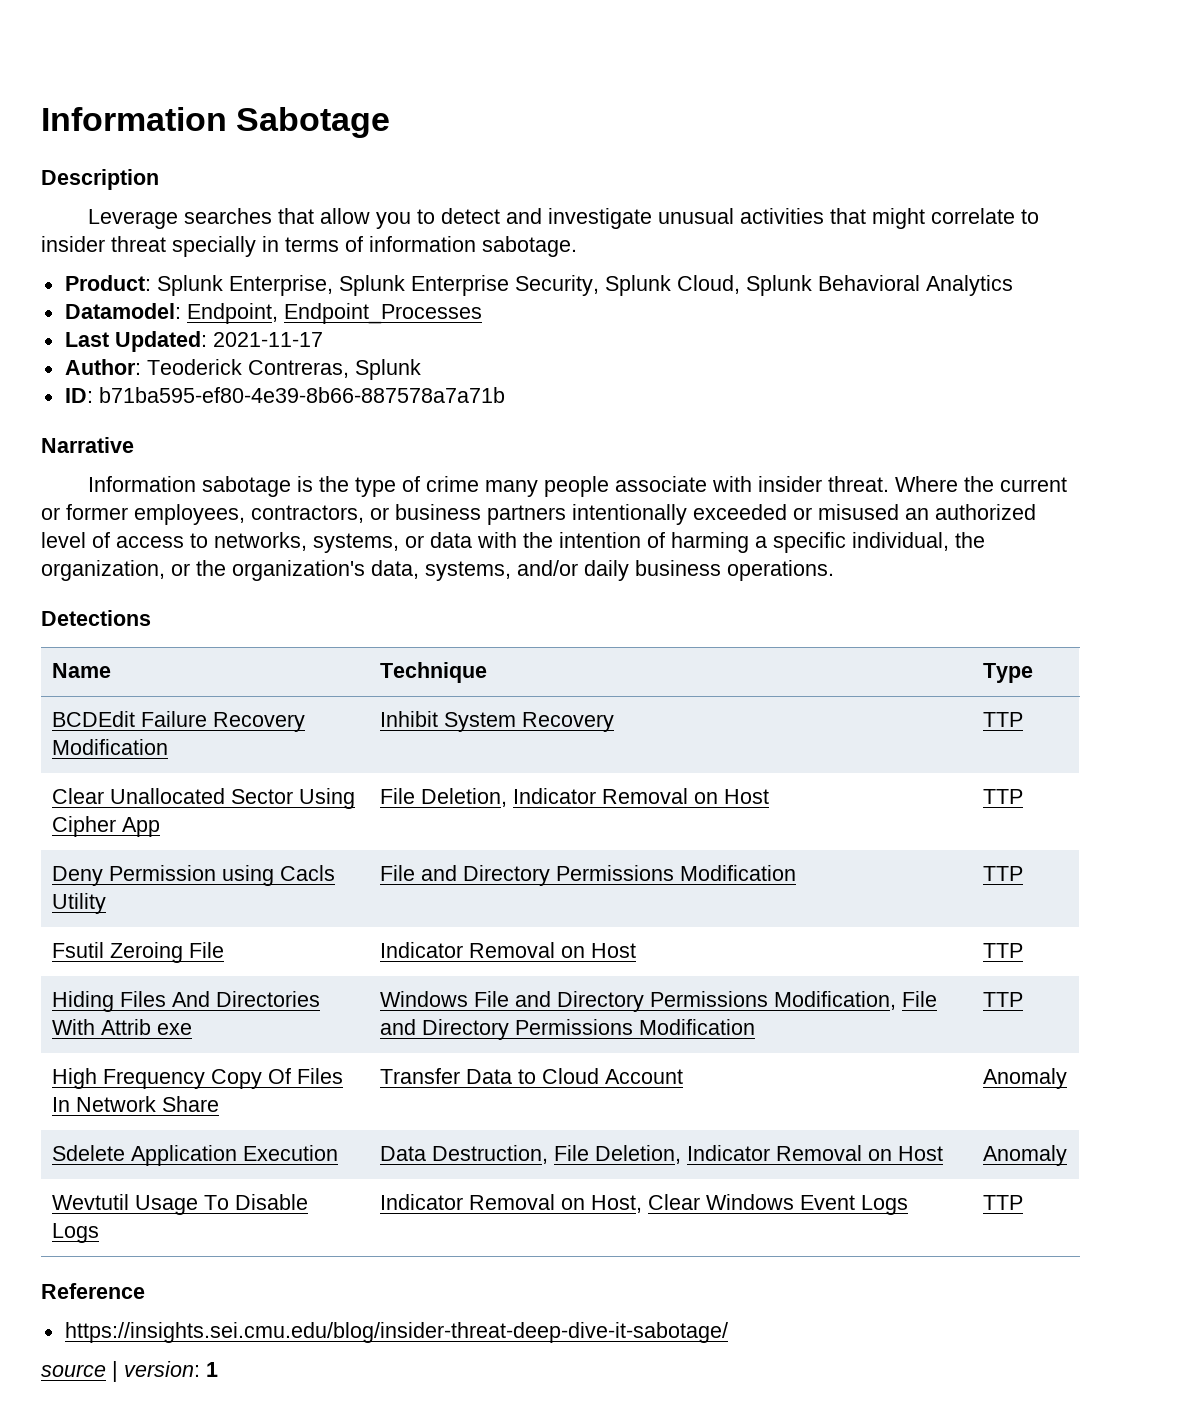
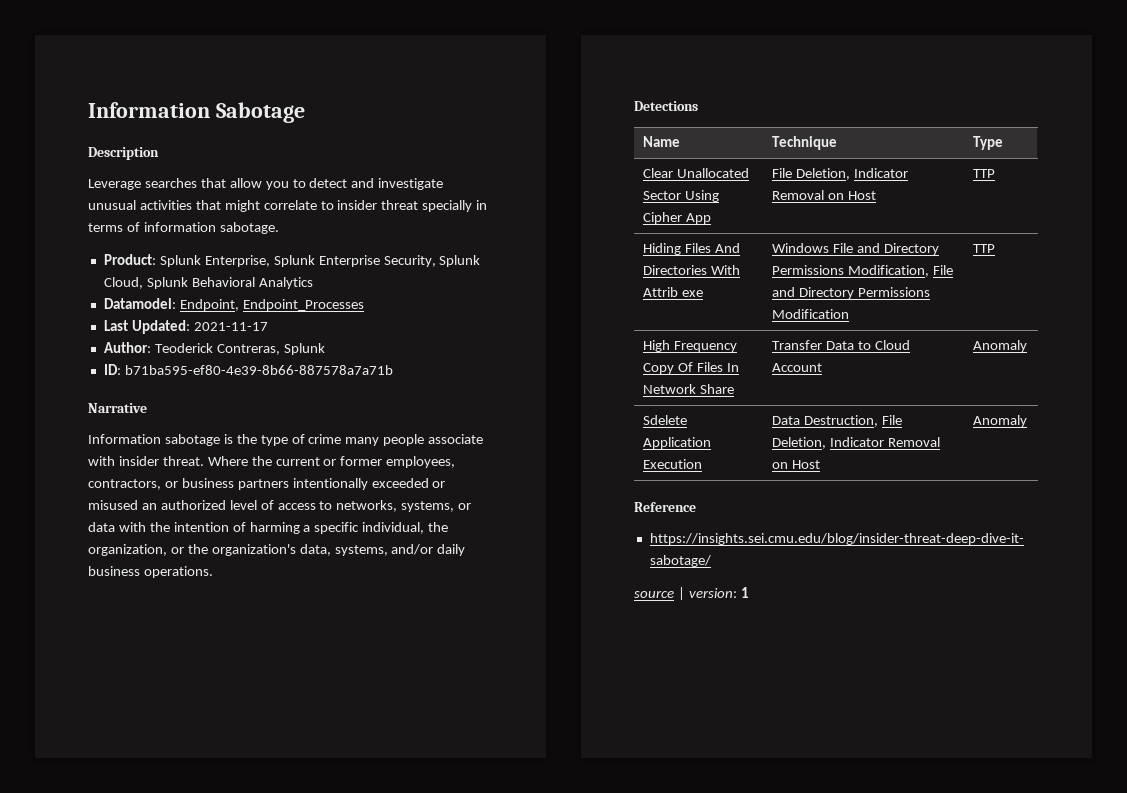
[51,711,305,732] [51,739,168,755] [379,711,614,732] [982,712,1023,727] // BCDEdit Failure Recovery Modification | Inhibit System Recovery | TTP -> (1004, 143) none
[51,865,335,886] [51,893,106,914] [379,865,796,886] [982,866,1023,881] [51,942,224,963] [379,942,636,958] [982,943,1023,958] // Deny Permission using Cacls Utility | File and Directory Permissions Modification | TTP // Fsutil Zeroing File | Indicator Removal on Host | TTP -> (996, 173) none
[51,1194,308,1215] [51,1223,99,1243] [379,1194,908,1215] [982,1195,1023,1210] // Wevtutil Usage To Disable Logs | Indicator Removal on Host, Clear Windows Event Logs | TTP -> (1028, 421) none

